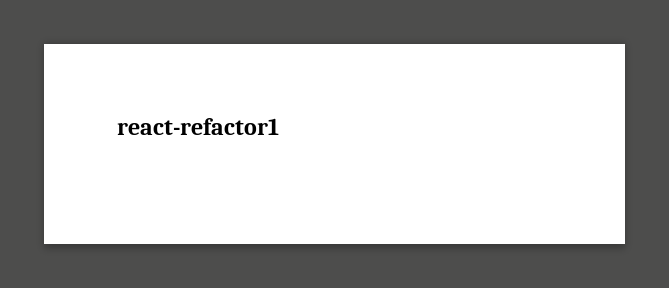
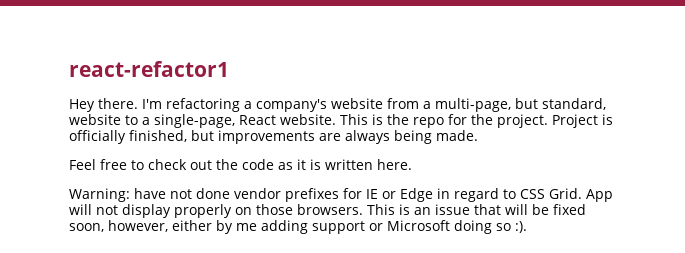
(279, 126) none -> [69,98,606,112] [69,114,613,128] [69,130,478,144] [69,159,412,170] [69,188,613,202] [69,204,586,218] [69,220,527,234] // Hey there. I'm refactoring a company's website from a multi-page, but standard, website to a single-page, React website. This is the repo for the project. Project is officially finished, but improvements are always being made. // Feel free to check out the code as it is written here. // Warning: have not done vendor prefixes for IE or Edge in regard to CSS Grid. App will not display properly on those browsers. This is an issue that will be fixed soon, however, either by me adding support or Microsoft doing so :).

